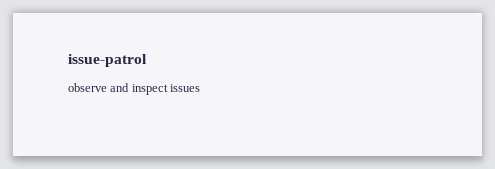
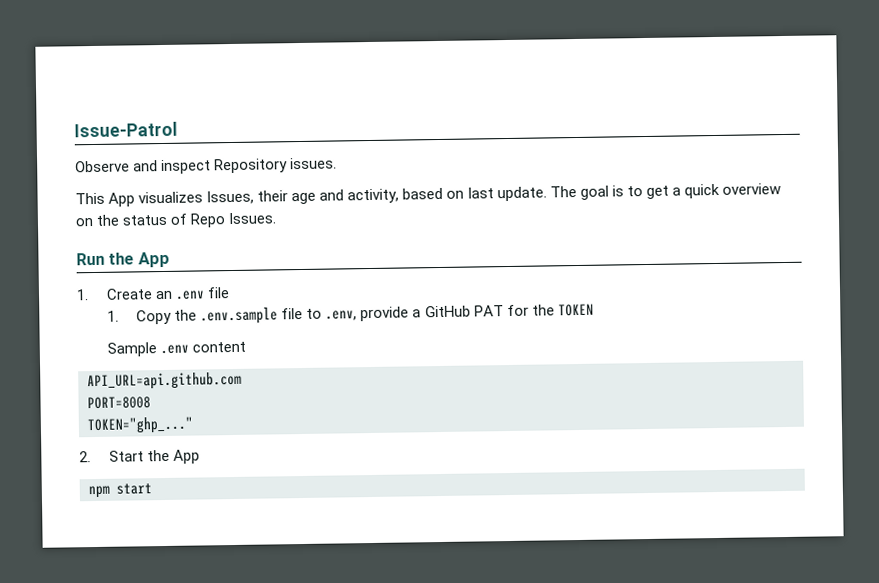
[68,54,147,67] [68,83,201,95] issue-patrol // observe and inspect issues -> [74,121,178,138] [75,157,338,175] [75,183,781,207] [75,212,277,228] [76,251,170,268] [76,287,230,301] [106,303,594,325] [106,341,246,357] [87,371,242,391] [87,396,151,410] [87,416,194,435] [79,449,200,464] [88,483,152,499] Issue-Patrol // Observe and inspect Repository issues. // This App visualizes Issues, their age and activity, based on last update. The goal is to get a quick overview on the status of Repo Issues. // Run the App // 1. Create an .env file // 1. Copy the .env.sample file to .env, provide a GitHub PAT for the TOKEN // Sample .env content // API_URL=api.github.com // PORT=8008 // TOKEN="ghp_..." // 2. Start the App // npm start

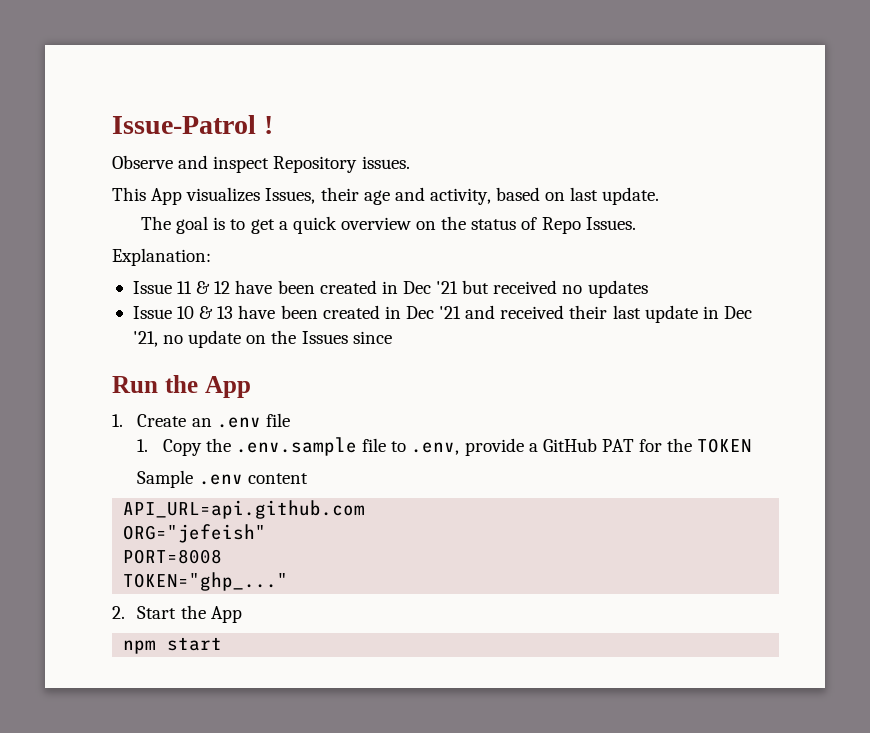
(178, 129) none -> [263,116,273,134] !
(547, 194) none -> (660, 196) //
(277, 218) none -> [112,248,211,266] [132,280,648,298] [132,305,752,323] [132,330,392,348] // Explanation: // Issue 11 & 12 have been created in Dec '21 but received no updates // Issue 10 & 13 have been created in Dec '21 and received their last update in Dec '21, no update on the Issues since
(242, 381) none -> [123,524,267,543] // ORG="jefeish"

